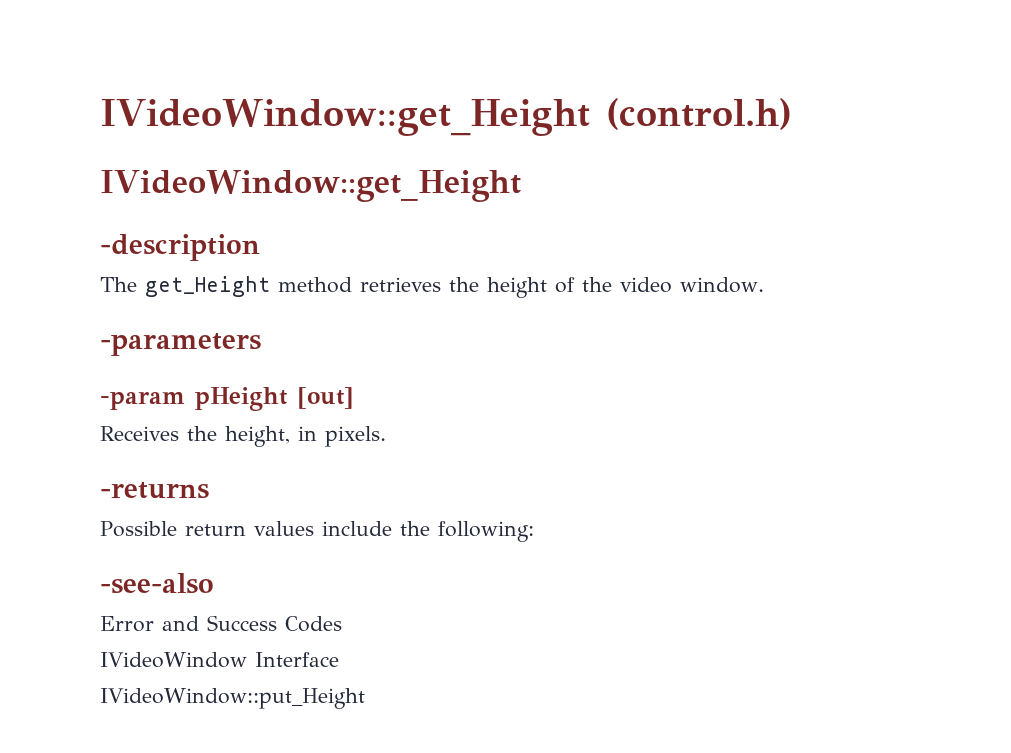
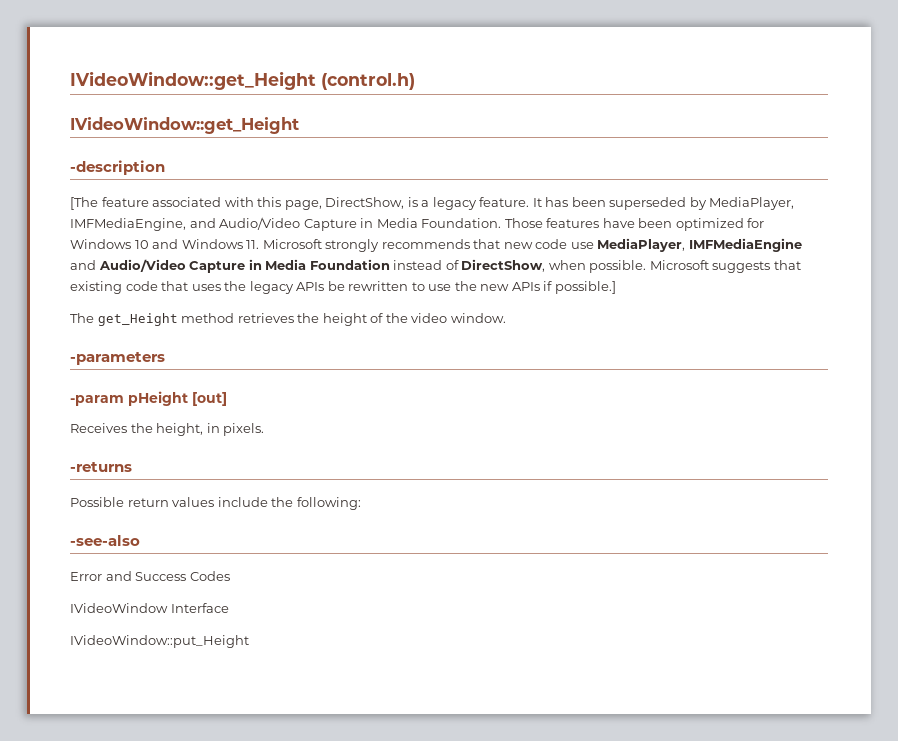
(260, 247) none -> [70,197,795,210] [70,217,765,231] [70,238,802,252] [70,259,801,273] [70,281,616,294] // [The feature associated with this page, DirectShow, is a legacy feature. It has been superseded by MediaPlayer, IMFMediaEngine, and Audio/Video Capture in Media Foundation. Those features have been optimized for Windows 10 and Windows 11. Microsoft strongly recommends that new code use MediaPlayer, IMFMediaEngine and Audio/Video Capture in Media Foundation instead of DirectShow, when possible. Microsoft suggests that existing code that uses the legacy APIs be rewritten to use the new APIs if possible.]

